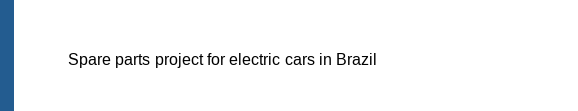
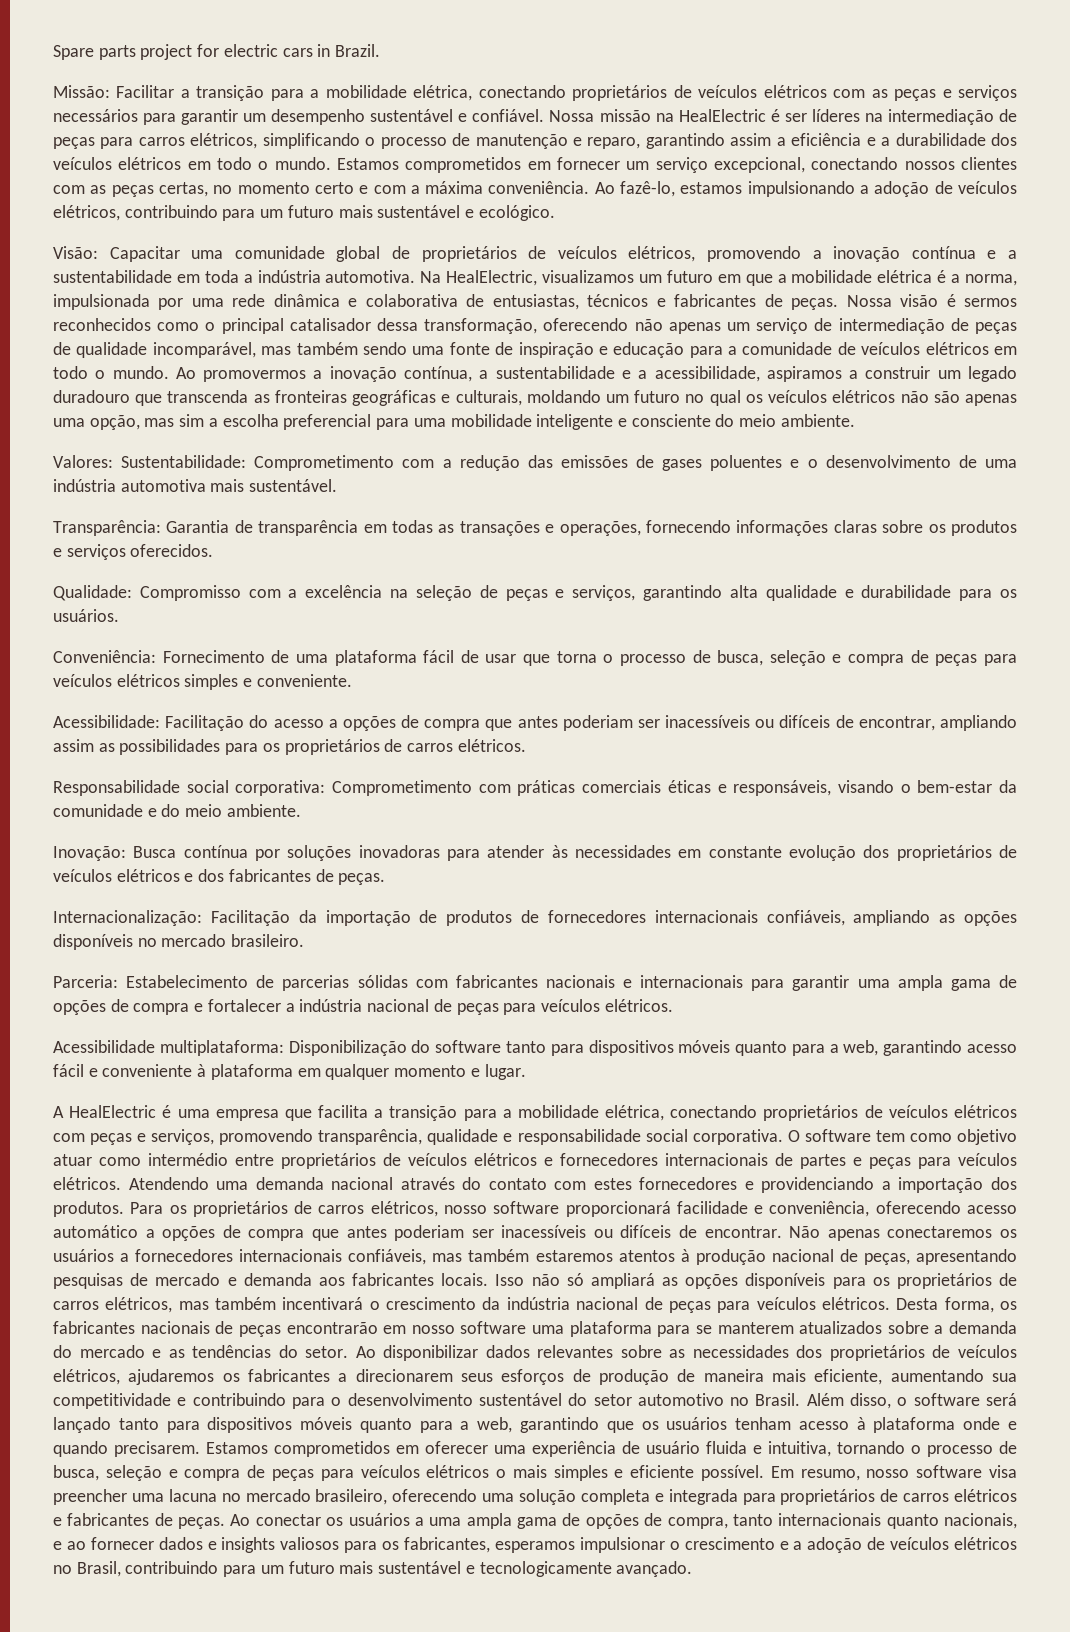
[336,53,378,65] Brazil -> [335,44,381,57] [53,85,1018,101] [53,109,1017,125] [53,133,1018,149] [53,157,1018,173] [53,181,1017,197] [53,205,555,221] [53,246,1018,262] [53,270,1018,286] [53,294,1018,310] [53,318,1018,334] [53,342,1018,358] [53,366,1017,382] [53,390,1017,406] [53,414,855,430] [53,455,1017,471] [53,479,338,492] [53,520,1017,536] [53,544,214,560] [53,585,1018,601] [53,609,119,622] [53,650,1018,666] [53,674,352,690] [53,715,1017,731] [53,739,526,755] [53,780,1018,796] [53,804,301,817] [53,845,1018,861] [53,869,386,885] [53,910,1018,926] [53,934,305,950] [53,975,1017,991] [53,999,673,1015] [53,1040,1018,1056] [53,1064,526,1080] [53,1105,1017,1121] [53,1129,1018,1145] [53,1153,1017,1169] [53,1177,1017,1193] [53,1201,1018,1217] [53,1225,1018,1241] [53,1249,1017,1265] [53,1273,1017,1289] [53,1297,1018,1313] [53,1321,1017,1337] [53,1345,1017,1361] [53,1369,1018,1385] [53,1393,1017,1409] [53,1417,1018,1433] [53,1441,1017,1457] [53,1465,1017,1481] [53,1489,1017,1505] [53,1513,1017,1529] [53,1537,1018,1553] [53,1561,693,1577] Brazil. // Missão: Facilitar a transição para a mobilidade elétrica, conectando proprietários de veículos elétricos com as peças e serviços necessários para garantir um desempenho sustentável e confiável. Nossa missão na HealElectric é ser líderes na intermediação de peças para carros elétricos, simplificando o processo de manutenção e reparo, garantindo assim a eficiência e a durabilidade dos veículos elétricos em todo o mundo. Estamos comprometidos em fornecer um serviço excepcional, conectando nossos clientes com as peças certas, no momento certo e com a máxima conveniência. Ao fazê-lo, estamos impulsionando a adoção de veículos elétricos, contribuindo para um futuro mais sustentável e ecológico. // Visão: Capacitar uma comunidade global de proprietários de veículos elétricos, promovendo a inovação contínua e a sustentabilidade em toda a indústria automotiva. Na HealElectric, visualizamos um futuro em que a mobilidade elétrica é a norma, impulsionada por uma rede dinâmica e colaborativa de entusiastas, técnicos e fabricantes de peças. Nossa visão é sermos reconhecidos como o principal catalisador dessa transformação, oferecendo não apenas um serviço de intermediação de peças de qualidade incomparável, mas também sendo uma fonte de inspiração e educação para a comunidade de veículos elétricos em todo o mundo. Ao promovermos a inovação contínua, a sustentabilidade e a acessibilidade, aspiramos a construir um legado duradouro que transcenda as fronteiras geográficas e culturais, moldando um futuro no qual os veículos elétricos não são apenas uma opção, mas sim a escolha preferencial para uma mobilidade inteligente e consciente do meio ambiente. // Valores: Sustentabilidade: Comprometimento com a redução das emissões de gases poluentes e o desenvolvimento de uma indústria automotiva mais sustentável. // Transparência: Garantia de transparência em todas as transações e operações, fornecendo informações claras sobre os produtos e serviços oferecidos. // Qualidade: Compromisso com a excelência na seleção de peças e serviços, garantindo alta qualidade e durabilidade para os usuários. // Conveniência: Fornecimento de uma plataforma fácil de usar que torna o processo de busca, seleção e compra de peças para veículos elétricos simples e conveniente. // Acessibilidade: Facilitação do acesso a opções de compra que antes poderiam ser inacessíveis ou difíceis de encontrar, ampliando assim as possibilidades para os proprietários de carros elétricos. // Responsabilidade social corporativa: Comprometimento com práticas comerciais éticas e responsáveis, visando o bem-estar da comunidade e do meio ambiente. // Inovação: Busca contínua por soluções inovadoras para atender às necessidades em constante evolução dos proprietários de veículos elétricos e dos fabricantes de peças. // Internacionalização: Facilitação da importação de produtos de fornecedores internacionais confiáveis, ampliando as opções disponíveis no mercado brasileiro. // Parceria: Estabelecimento de parcerias sólidas com fabricantes nacionais e internacionais para garantir uma ampla gama de opções de compra e fortalecer a indústria nacional de peças para veículos elétricos. // Acessibilidade multiplataforma: Disponibilização do software tanto para dispositivos móveis quanto para a web, garantindo acesso fácil e conveniente à plataforma em qualquer momento e lugar. // A HealElectric é uma empresa que facilita a transição para a mobilidade elétrica, conectando proprietários de veículos elétricos com peças e serviços, promovendo transparência, qualidade e responsabilidade social corporativa. O software tem como objetivo atuar como intermédio entre proprietários de veículos elétricos e fornecedores internacionais de partes e peças para veículos elétricos. Atendendo uma demanda nacional através do contato com estes fornecedores e providenciando a importação dos produtos. Para os proprietários de carros elétricos, nosso software proporcionará facilidade e conveniência, oferecendo acesso automático a opções de compra que antes poderiam ser inacessíveis ou difíceis de encontrar. Não apenas conectaremos os usuários a fornecedores internacionais confiáveis, mas também estaremos atentos à produção nacional de peças, apresentando pesquisas de mercado e demanda aos fabricantes locais. Isso não só ampliará as opções disponíveis para os proprietários de carros elétricos, mas também incentivará o crescimento da indústria nacional de peças para veículos elétricos. Desta forma, os fabricantes nacionais de peças encontrarão em nosso software uma plataforma para se manterem atualizados sobre a demanda do mercado e as tendências do setor. Ao disponibilizar dados relevantes sobre as necessidades dos proprietários de veículos elétricos, ajudaremos os fabricantes a direcionarem seus esforços de produção de maneira mais eficiente, aumentando sua competitividade e contribuindo para o desenvolvimento sustentável do setor automotivo no Brasil. Além disso, o software será lançado tanto para dispositivos móveis quanto para a web, garantindo que os usuários tenham acesso à plataforma onde e quando precisarem. Estamos comprometidos em oferecer uma experiência de usuário fluida e intuitiva, tornando o processo de busca, seleção e compra de peças para veículos elétricos o mais simples e eficiente possível. Em resumo, nosso software visa preencher uma lacuna no mercado brasileiro, oferecendo uma solução completa e integrada para proprietários de carros elétricos e fabricantes de peças. Ao conectar os usuários a uma ampla gama de opções de compra, tanto internacionais quanto nacionais, e ao fornecer dados e insights valiosos para os fabricantes, esperamos impulsionar o crescimento e a adoção de veículos elétricos no Brasil, contribuindo para um futuro mais sustentável e tecnologicamente avançado.

